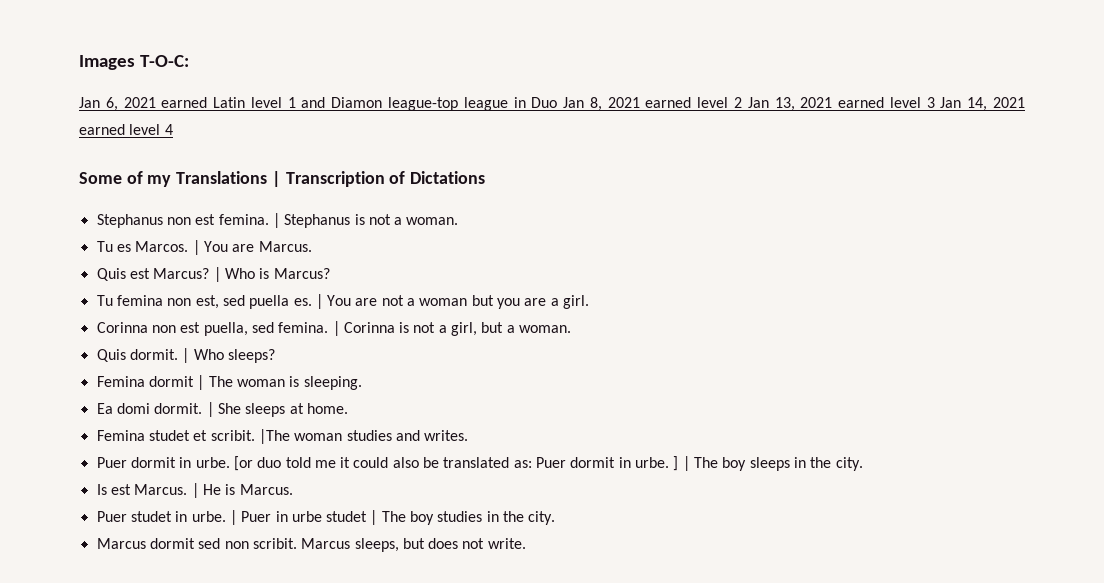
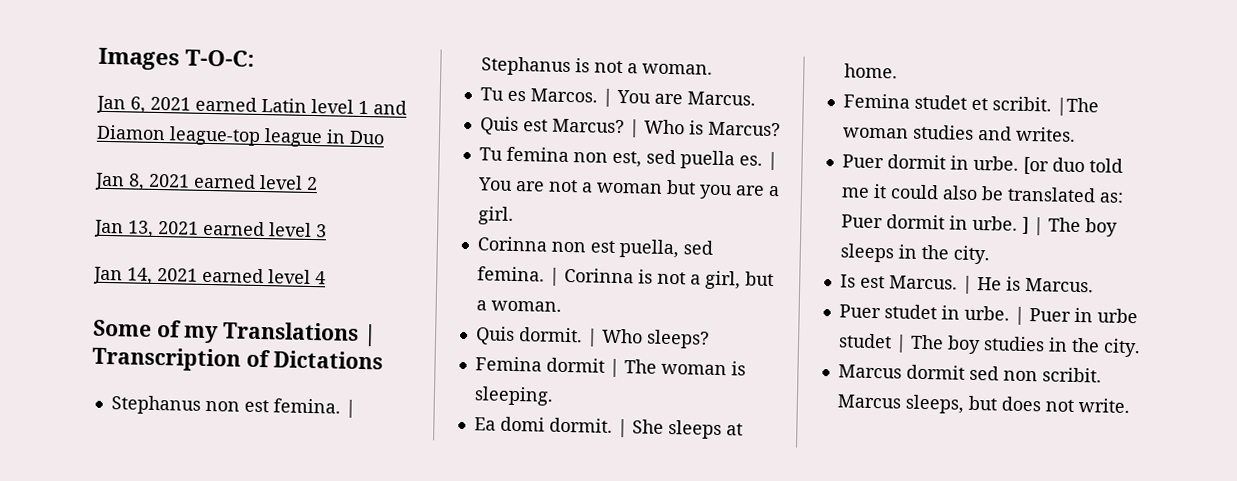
(558, 102) none -> (385, 137) //
(743, 102) none -> (318, 183) //
(935, 102) none -> (327, 231) //

